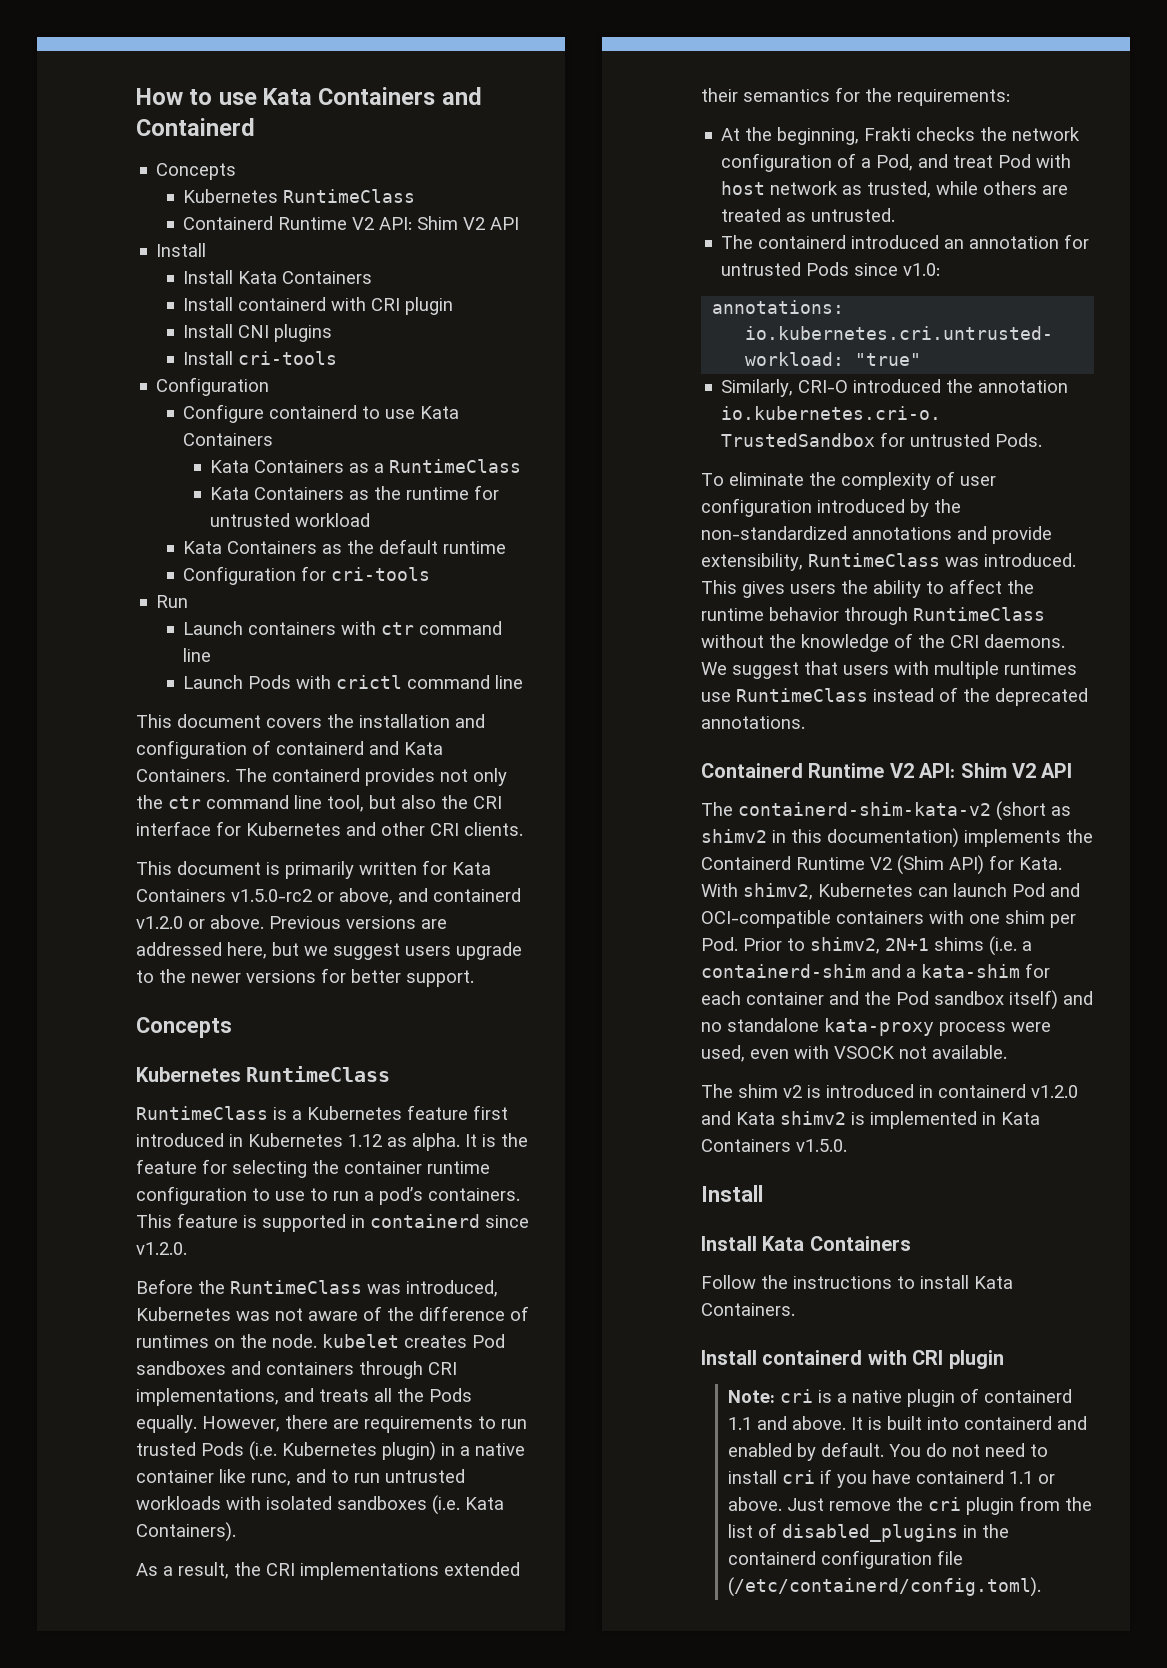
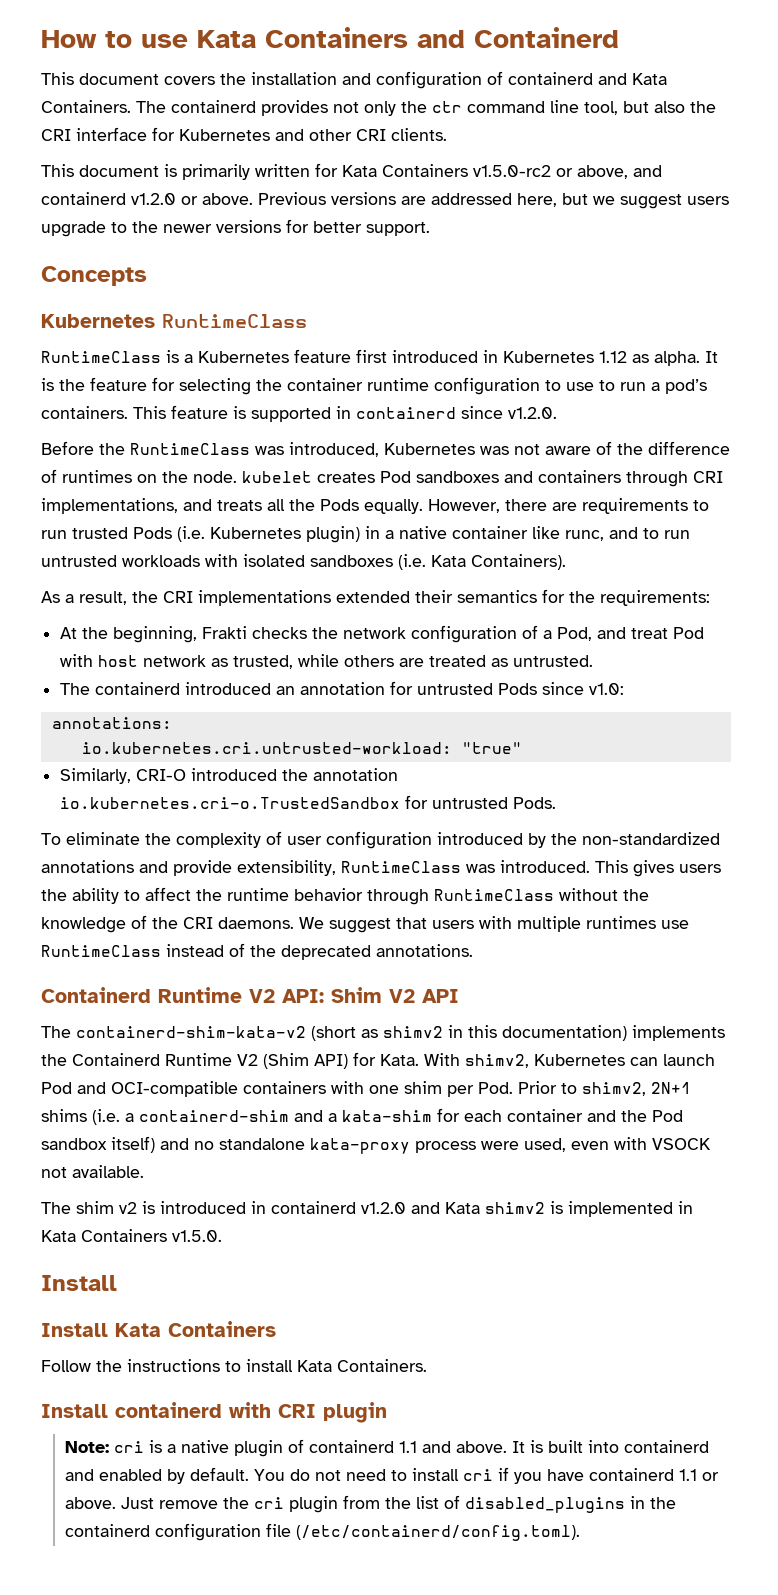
[156,163,237,180] [183,189,416,203] [183,216,520,230] [156,243,207,257] [183,270,373,284] [183,297,454,315] [183,324,333,342] [183,351,338,365] [156,377,270,396] [183,404,460,423] [183,433,274,446] [210,459,522,473] [210,485,500,500] [210,513,371,527] [183,539,507,554] [183,566,431,585] [156,595,189,608] [183,621,503,635] [183,648,212,662] [183,675,524,689] // Concepts // Kubernetes RuntimeClass // Containerd Runtime V2 API: Shim V2 API // Install // Install Kata Containers // Install containerd with CRI plugin // Install CNI plugins // Install cri-tools // Configuration // Configure containerd to use Kata Containers // Kata Containers as a RuntimeClass // Kata Containers as the runtime for untrusted workload // Kata Containers as the default runtime // Configuration for cri-tools // Run // Launch containers with ctr command line // Launch Pods with crictl command line -> (619, 37) none

